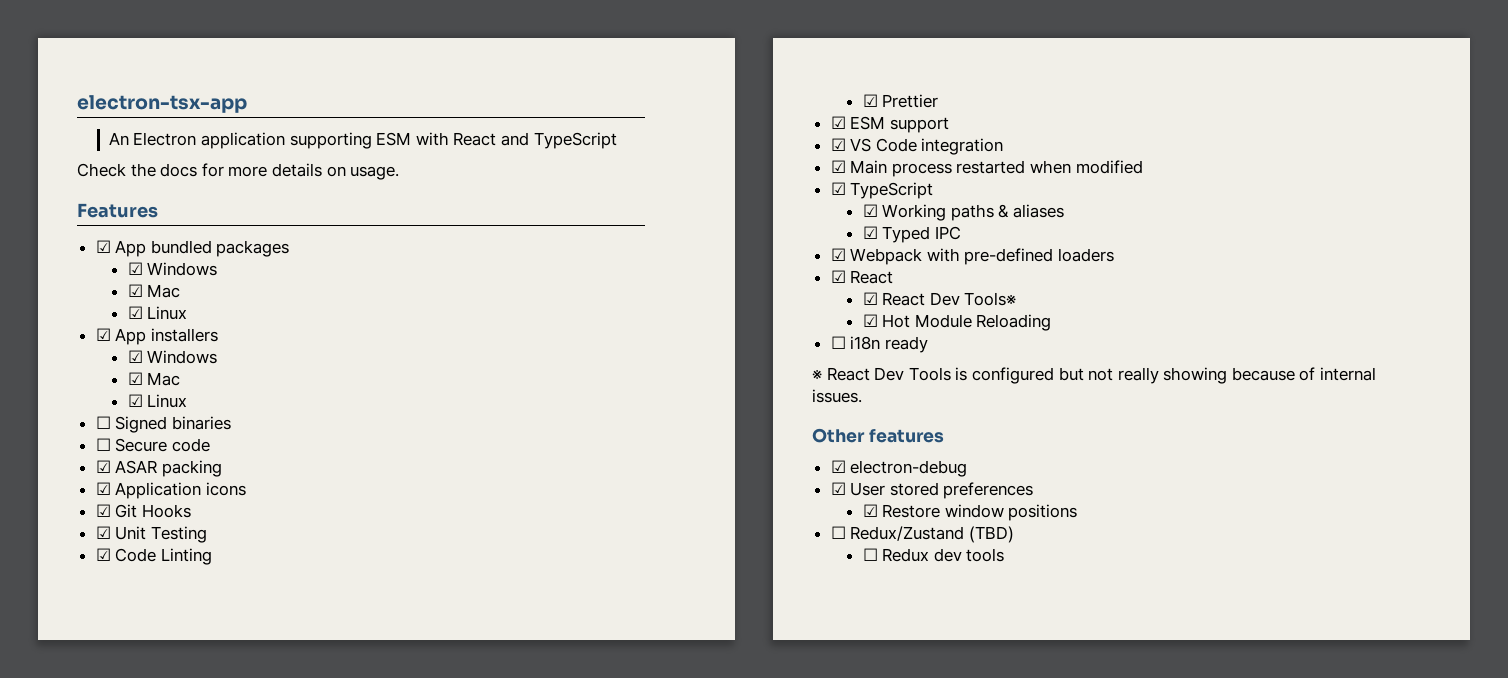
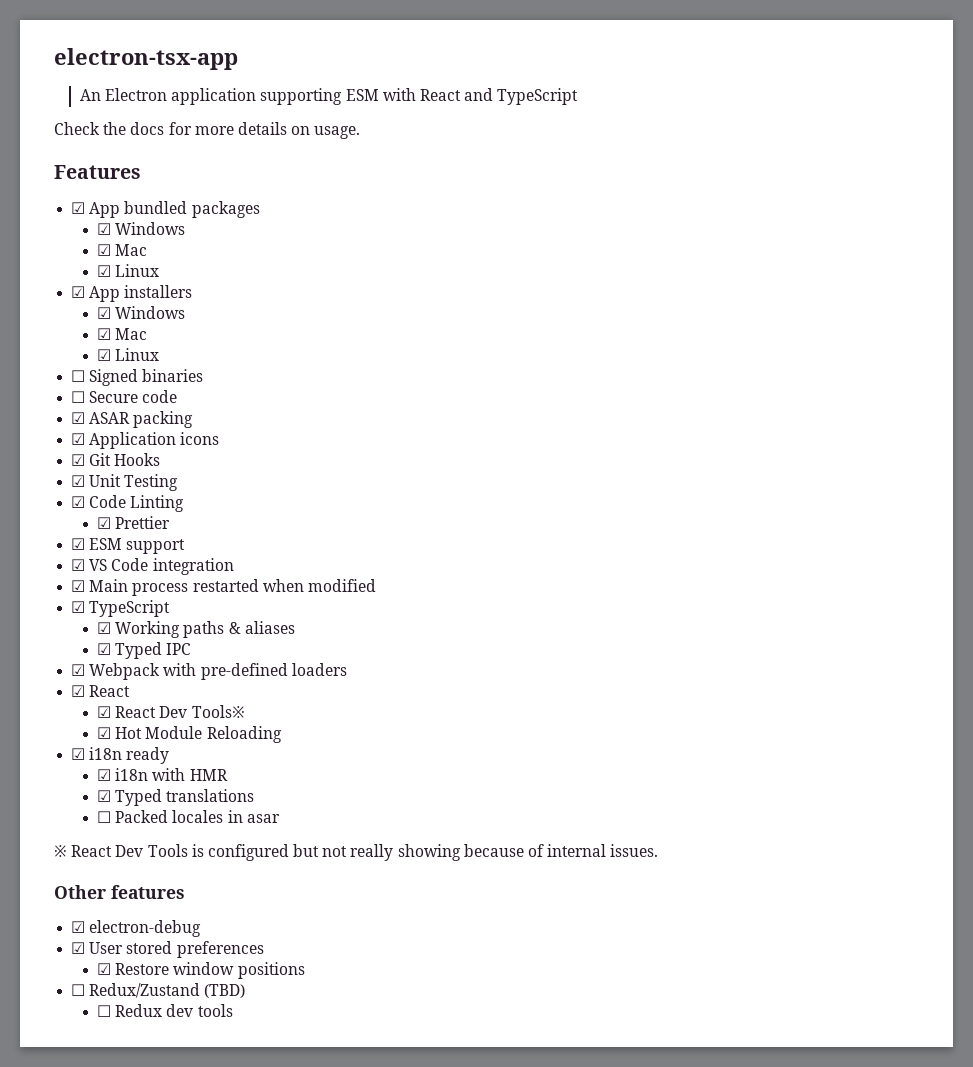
[830,336,846,349] ☐ -> [71,748,86,760] ☑
(928, 344) none -> [96,768,228,781] [96,789,255,806] [96,810,280,823] // ☑ i18n with HMR // ☑ Typed translations // ☐ Packed locales in asar

